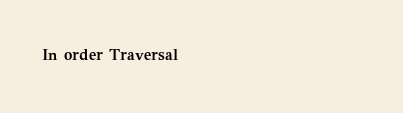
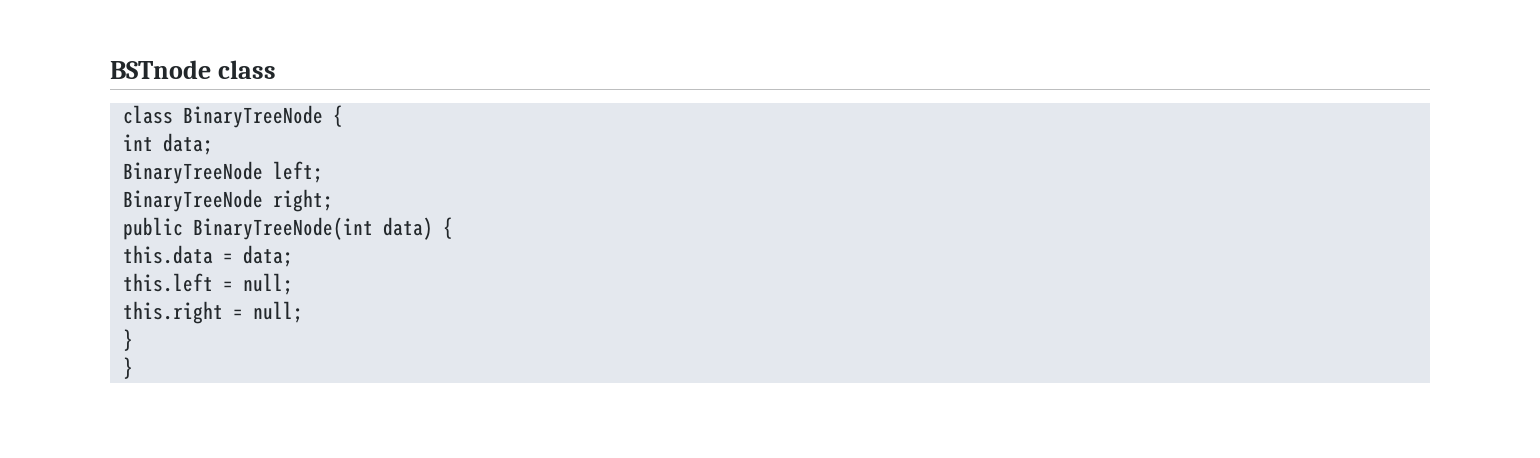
[42,49,178,61] In order Traversal -> [110,60,276,79] [123,105,344,128] [123,133,214,155] [123,161,324,184] [123,189,334,212] [123,217,454,240] [123,245,294,267] [123,273,294,295] [123,301,304,324] [123,329,134,351] [123,357,134,379] BSTnode class // class BinaryTreeNode { // int data; // BinaryTreeNode left; // BinaryTreeNode right; // public BinaryTreeNode(int data) { // this.data = data; // this.left = null; // this.right = null; // } // }

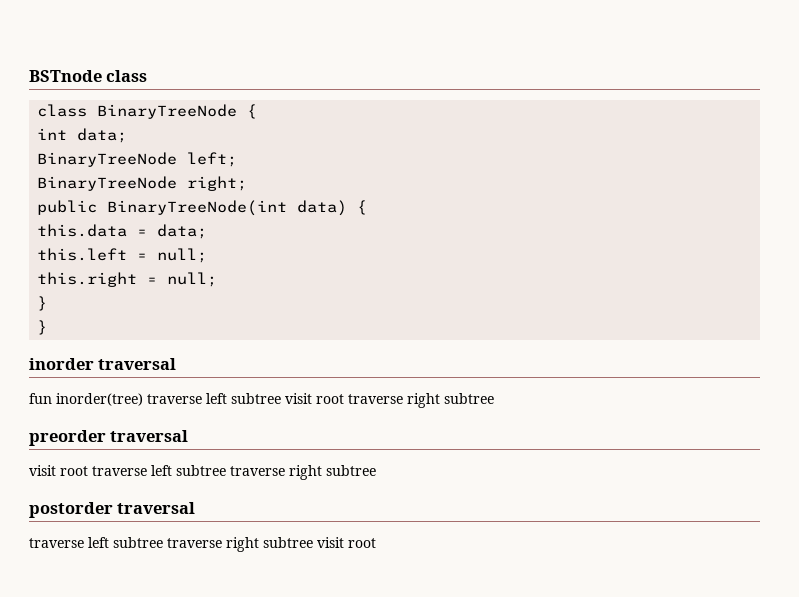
(134, 368) none -> [29,358,177,370] [29,393,494,408] [29,430,189,446] [29,465,376,480] [29,502,196,518] [29,537,376,552] // inorder traversal // fun inorder(tree) traverse left subtree visit root traverse right subtree // preorder traversal // visit root traverse left subtree traverse right subtree // postorder traversal // traverse left subtree traverse right subtree visit root

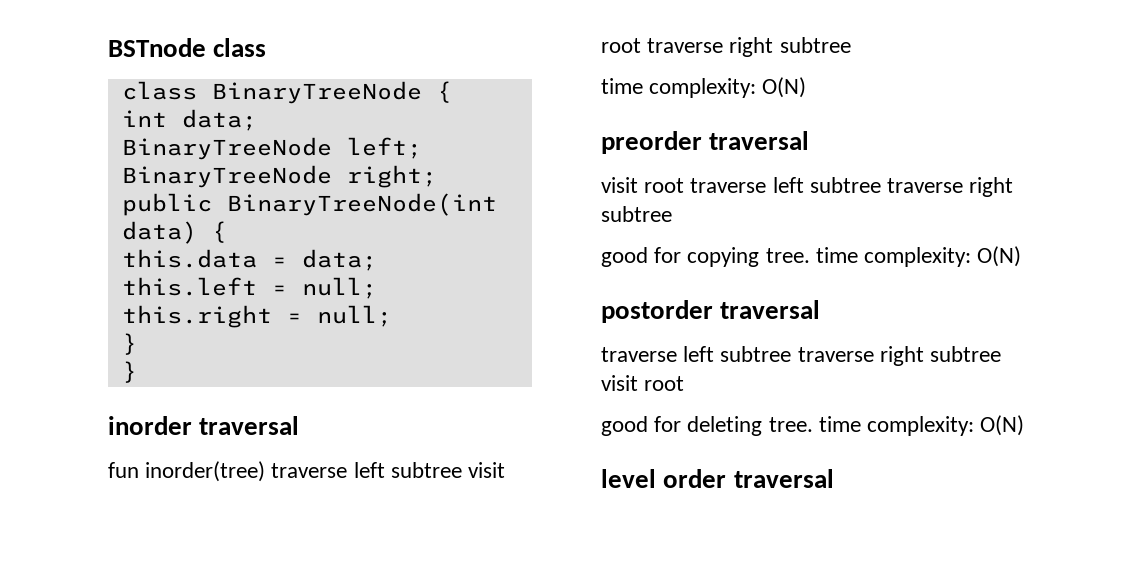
(494, 398) none -> [601,77,807,98] // time complexity: O(N)
(376, 470) none -> [601,246,1022,267] // good for copying tree. time complexity: O(N)
(376, 543) none -> [601,415,1025,436] [601,469,834,488] // good for deleting tree. time complexity: O(N) // level order traversal

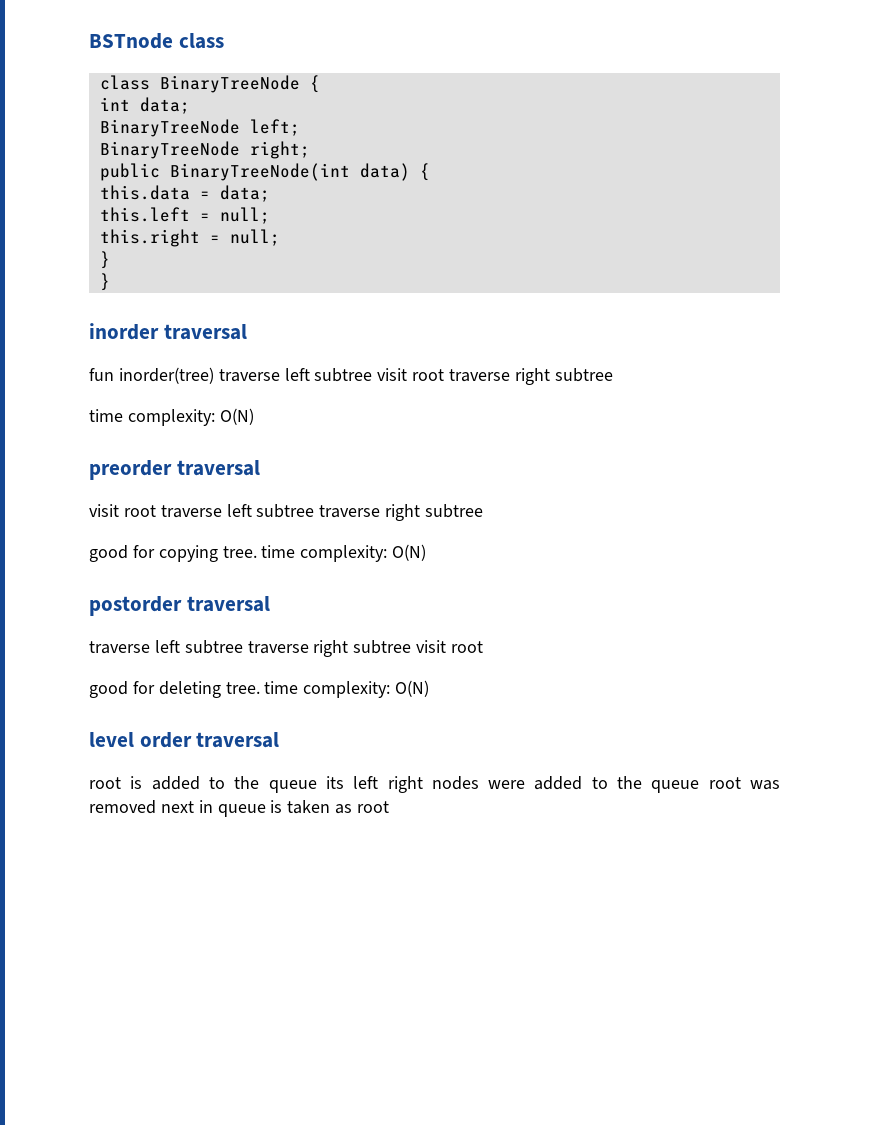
(834, 478) none -> [89,776,780,793] [89,800,390,817] // root is added to the queue its left right nodes were added to the queue root was removed next in queue is taken as root

